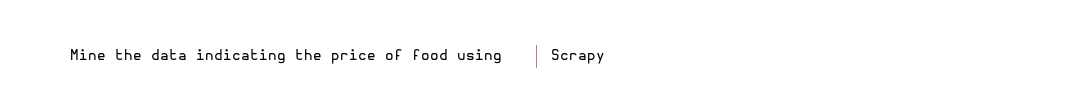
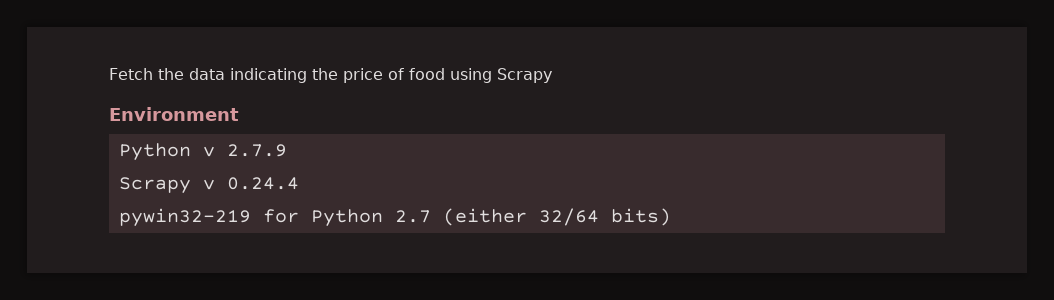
[70,49,106,60] Mine -> [109,68,153,80] Fetch
(605, 56) none -> [109,107,239,121] [118,143,287,161] [118,177,299,194] [118,208,671,227] // Environment // Python v 2.7.9 // Scrapy v 0.24.4 // pywin32-219 for Python 2.7 (either 32/64 bits)

